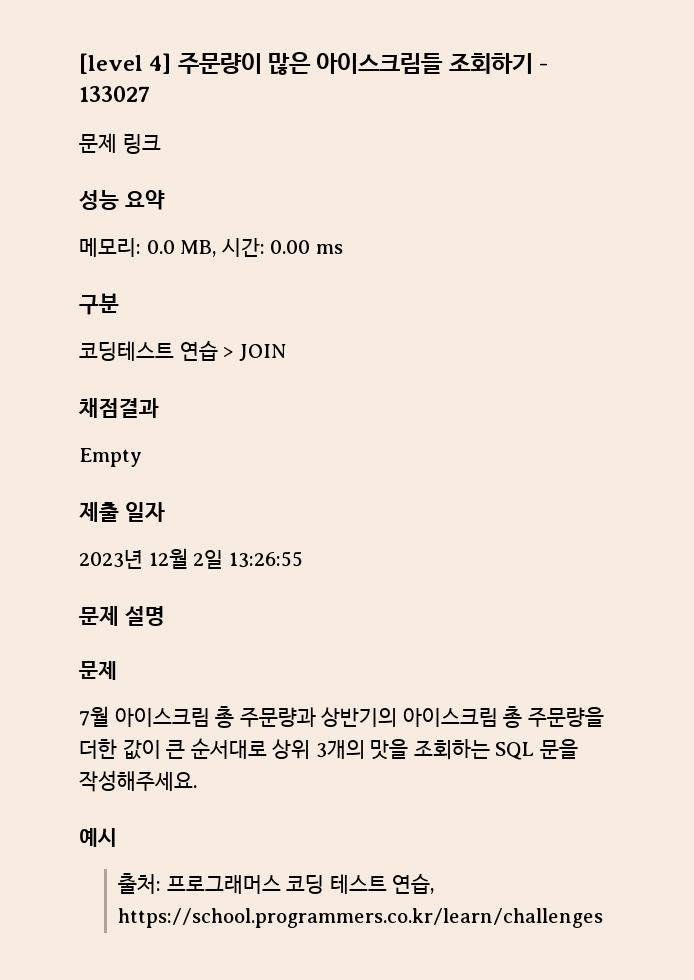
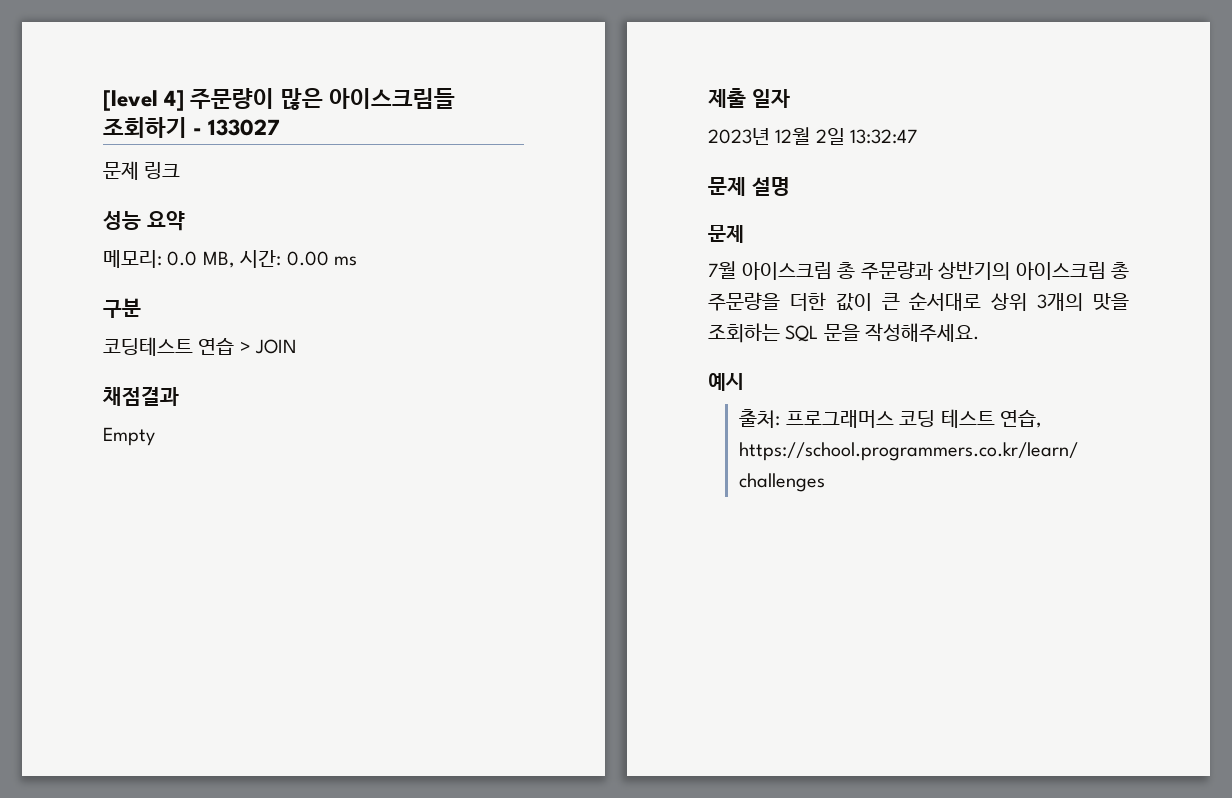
[228,551,303,568] 13:26:55 -> [850,129,918,144] 13:32:47

